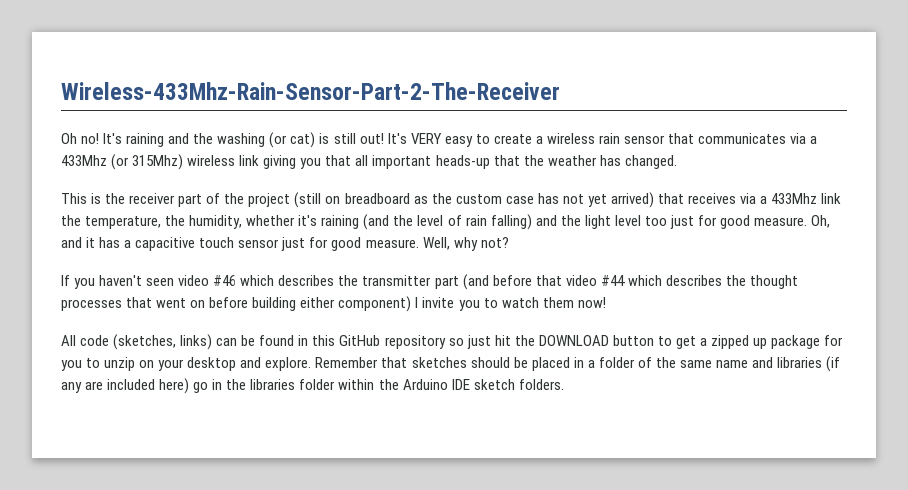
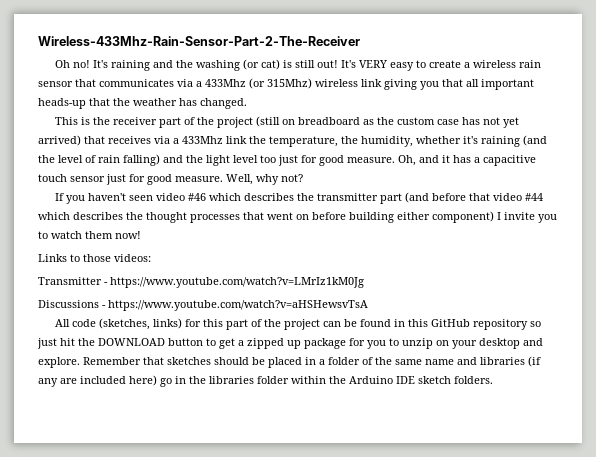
[61,334,213,350] All code (sketches, links) -> [38,254,151,262] [38,277,364,288] [38,300,368,311] [55,318,321,330] Links to those videos: // Transmitter - https://www.youtube.com/watch?v=LMrIz1kM0Jg // Discussions - https://www.youtube.com/watch?v=aHSHewsvTsA // All code (sketches, links) for this part of the project

